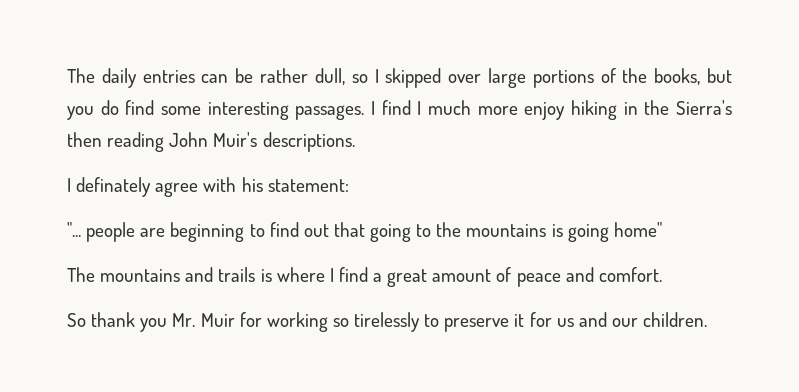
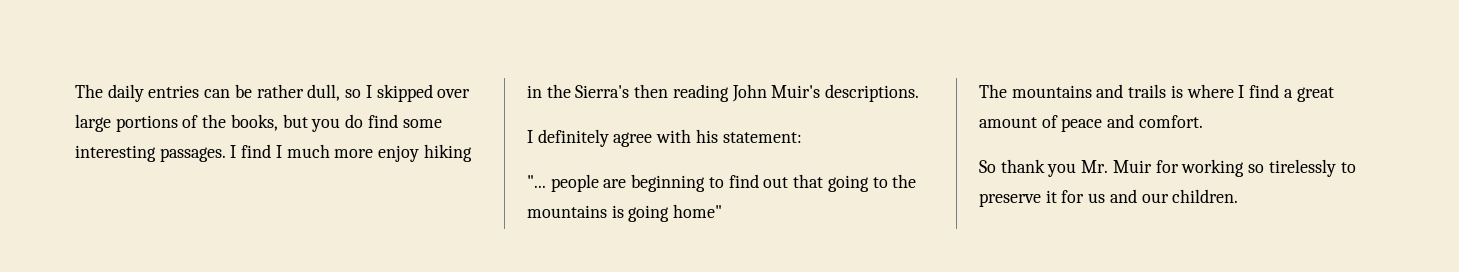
[76,177,152,197] definately -> [537,129,609,147] definitely

